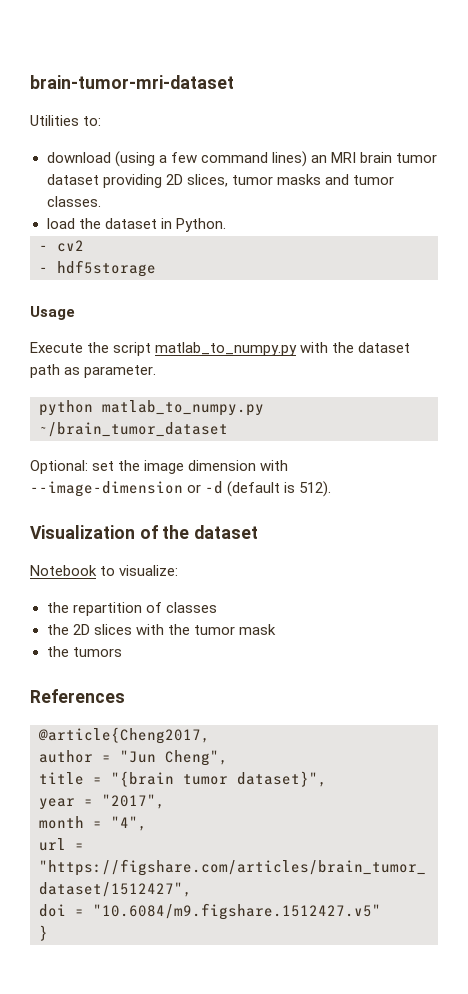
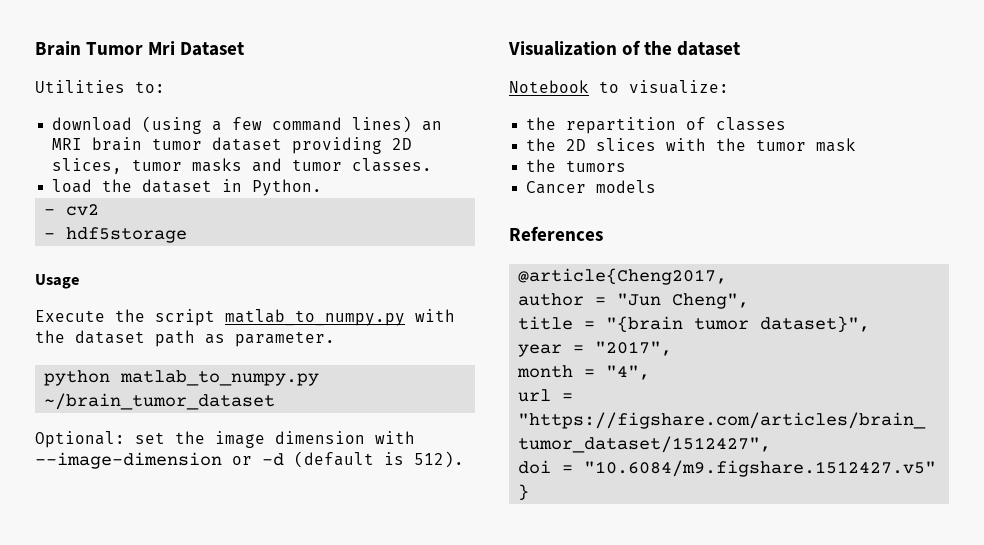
[30,75,234,89] brain-tumor-mri-dataset -> [35,41,245,56] Brain Tumor Mri Dataset
(122, 652) none -> [526,180,657,194] // Cancer models

